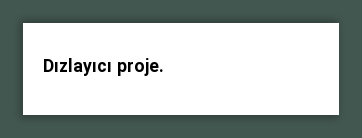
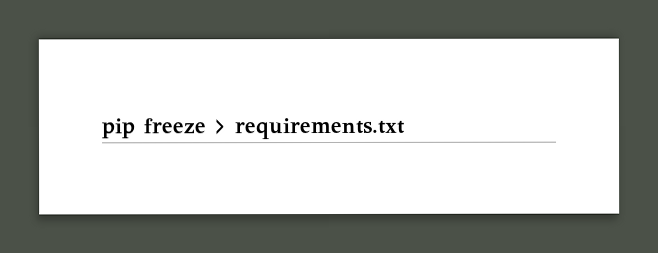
[43,58,164,76] Dızlayıcı proje. -> [101,117,406,140] pip freeze > requirements.txt

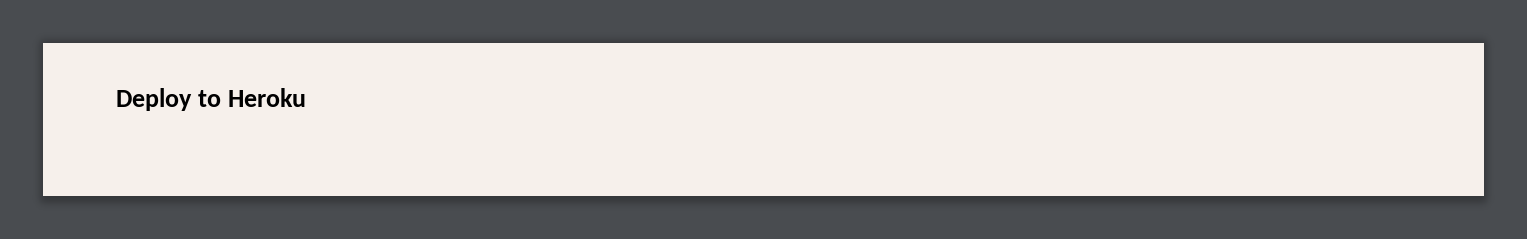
[101,117,406,140] pip freeze > requirements.txt -> [116,88,306,111] Deploy to Heroku

